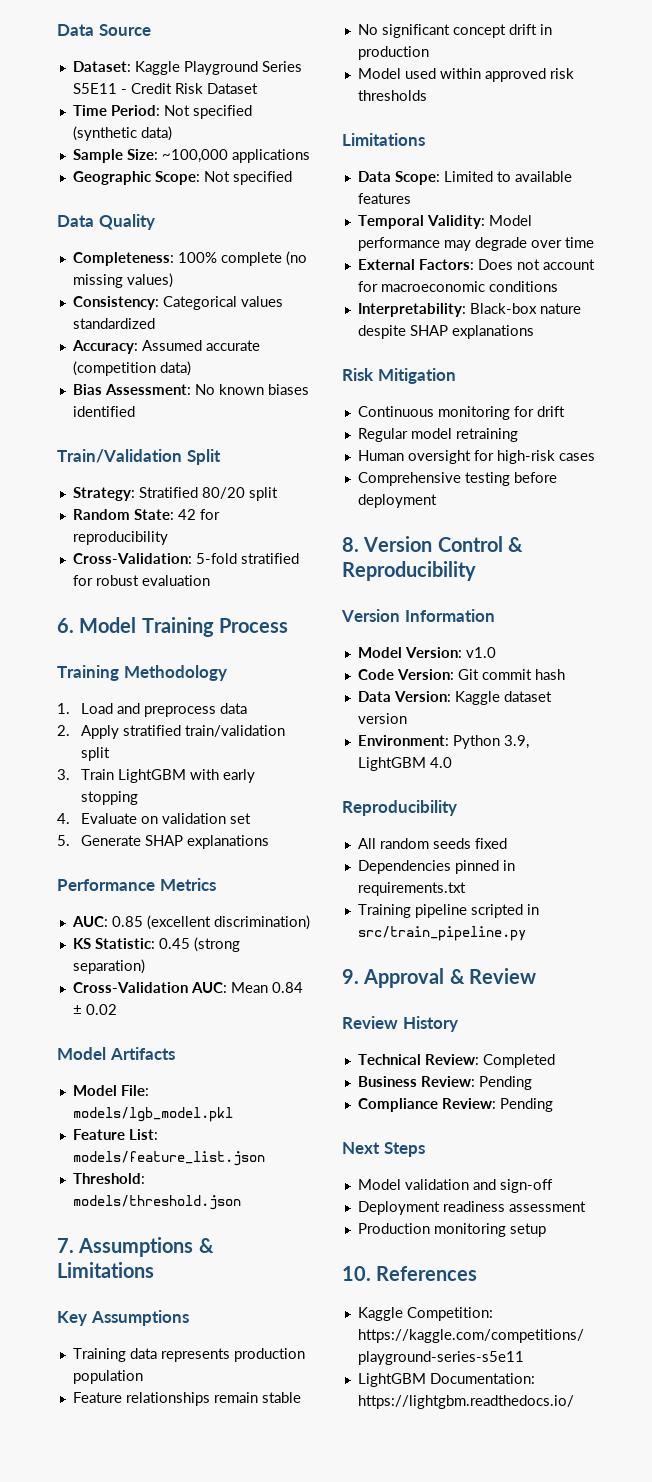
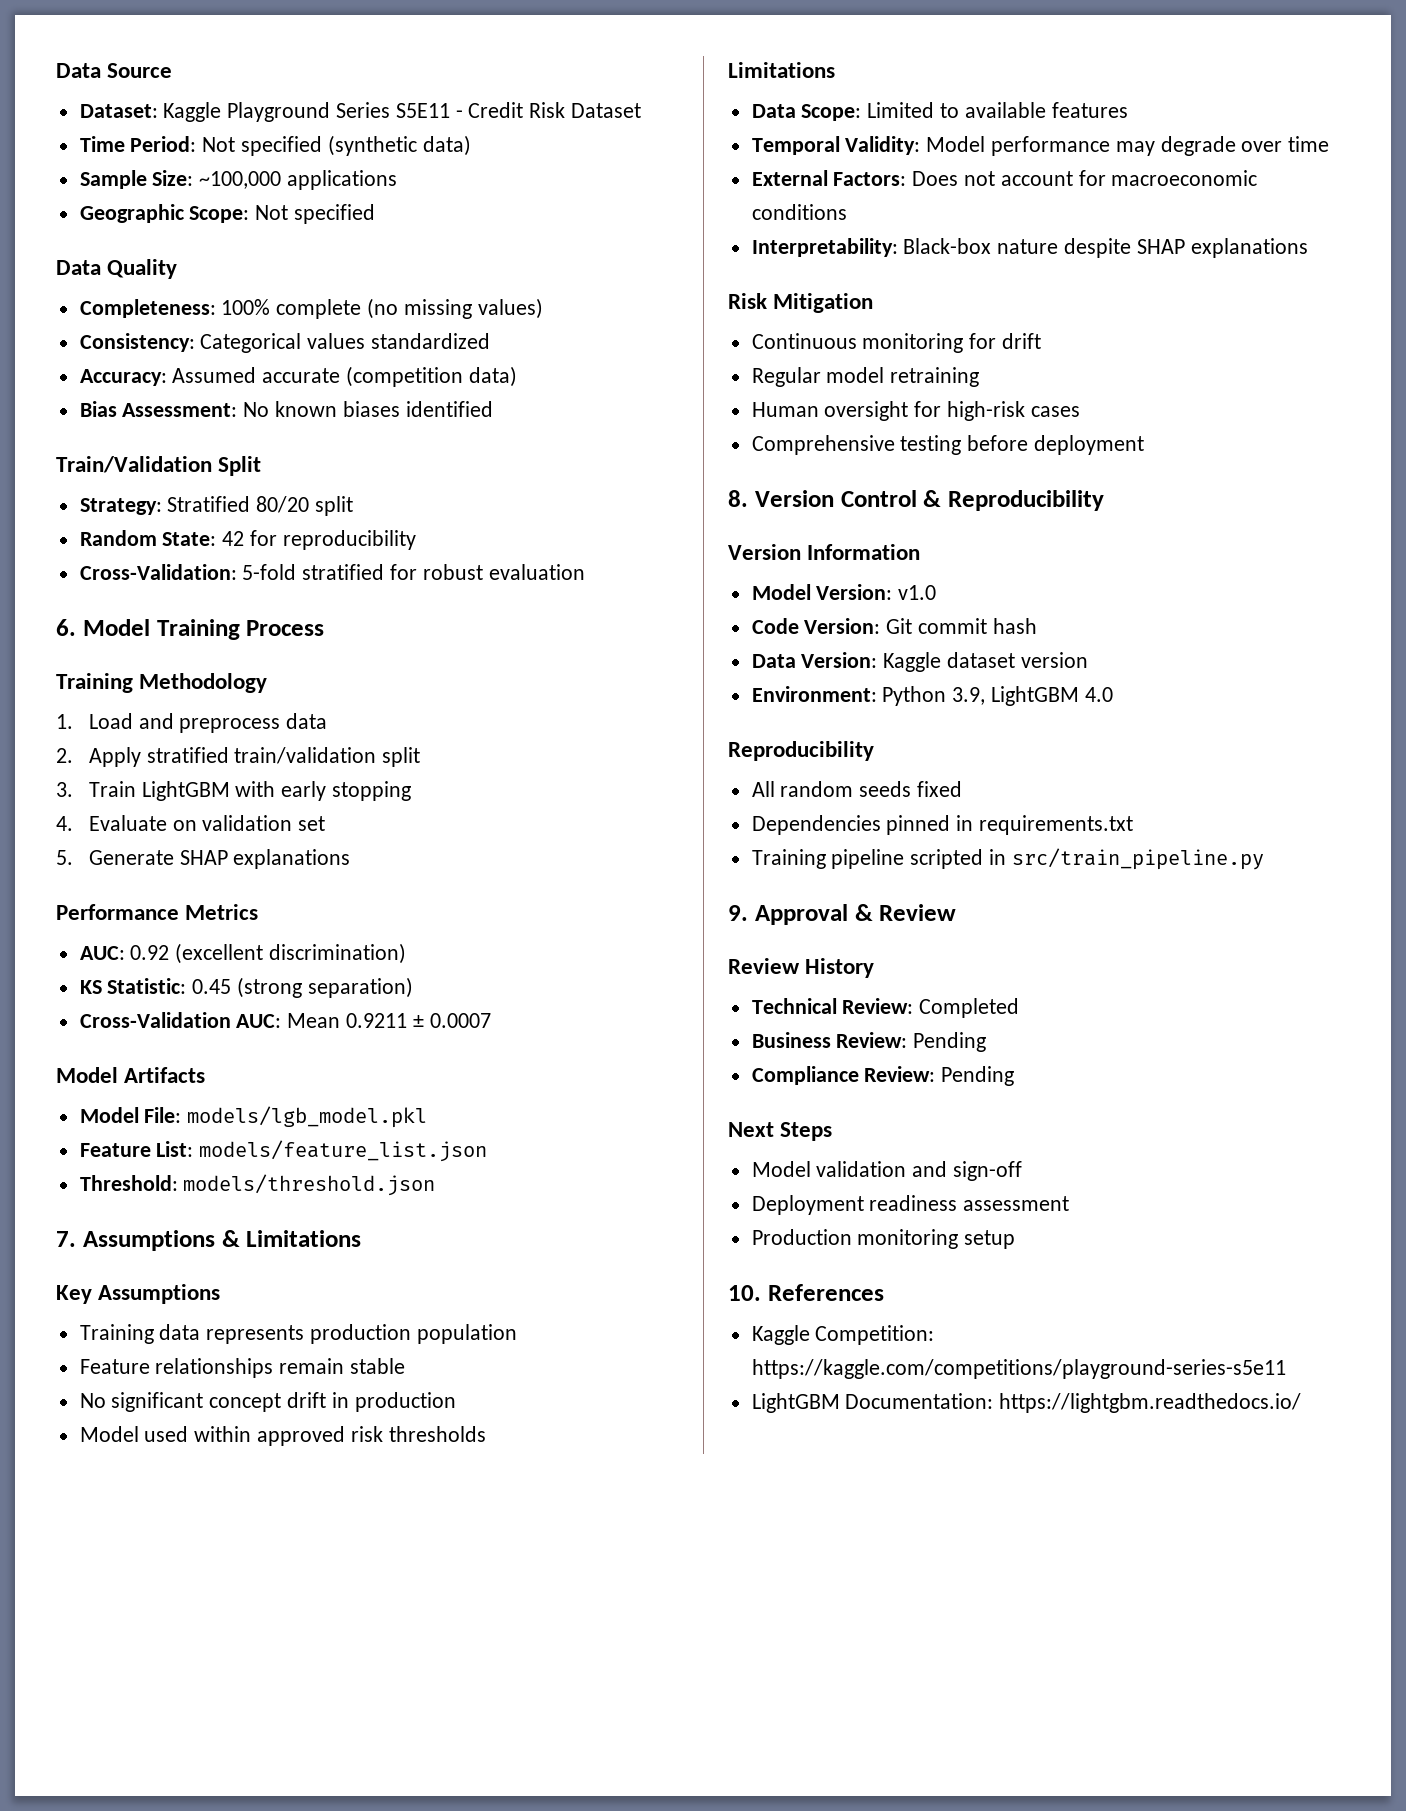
[111,916,143,927] 0.85 -> [130,945,170,960] 0.92
[271,982,303,993] [72,1004,117,1015] 0.84 ± 0.02 -> [346,1013,491,1028] 0.9211 ± 0.0007

